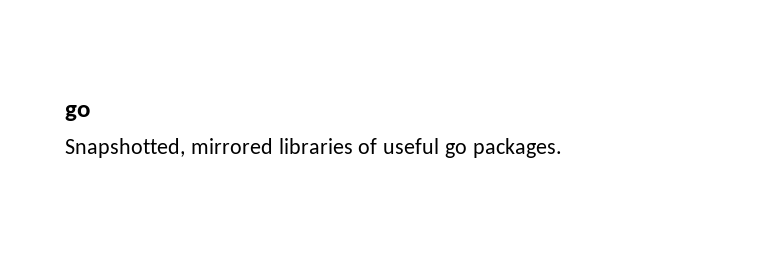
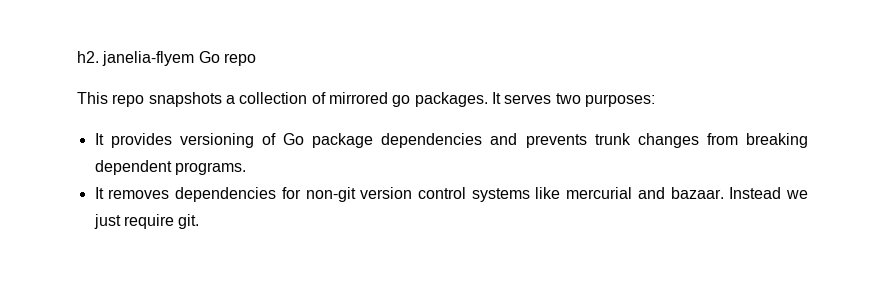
[65,105,90,121] [65,138,562,158] go // Snapshotted, mirrored libraries of useful go packages. -> [77,51,256,66] [77,92,655,107] [94,133,809,148] [94,160,246,175] [94,187,809,202] [93,214,200,229] h2. janelia-flyem Go repo // This repo snapshots a collection of mirrored go packages. It serves two purposes: // It provides versioning of Go package dependencies and prevents trunk changes from breaking dependent programs. // It removes dependencies for non-git version control systems like mercurial and bazaar. Instead we just require git.

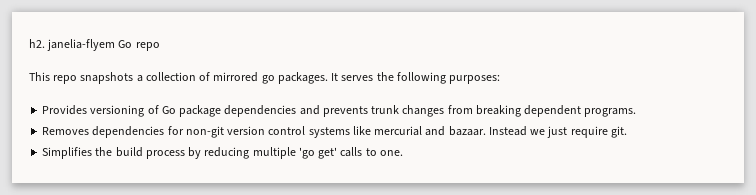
[555,93,581,104] two -> [376,72,446,84] the following
[94,133,172,148] It provides -> [42,105,88,115] Provides
[94,187,170,199] It removes -> [42,127,90,135] Removes
(200, 221) none -> [42,147,403,159] // Simplifies the build process by reducing multiple 'go get' calls to one.

